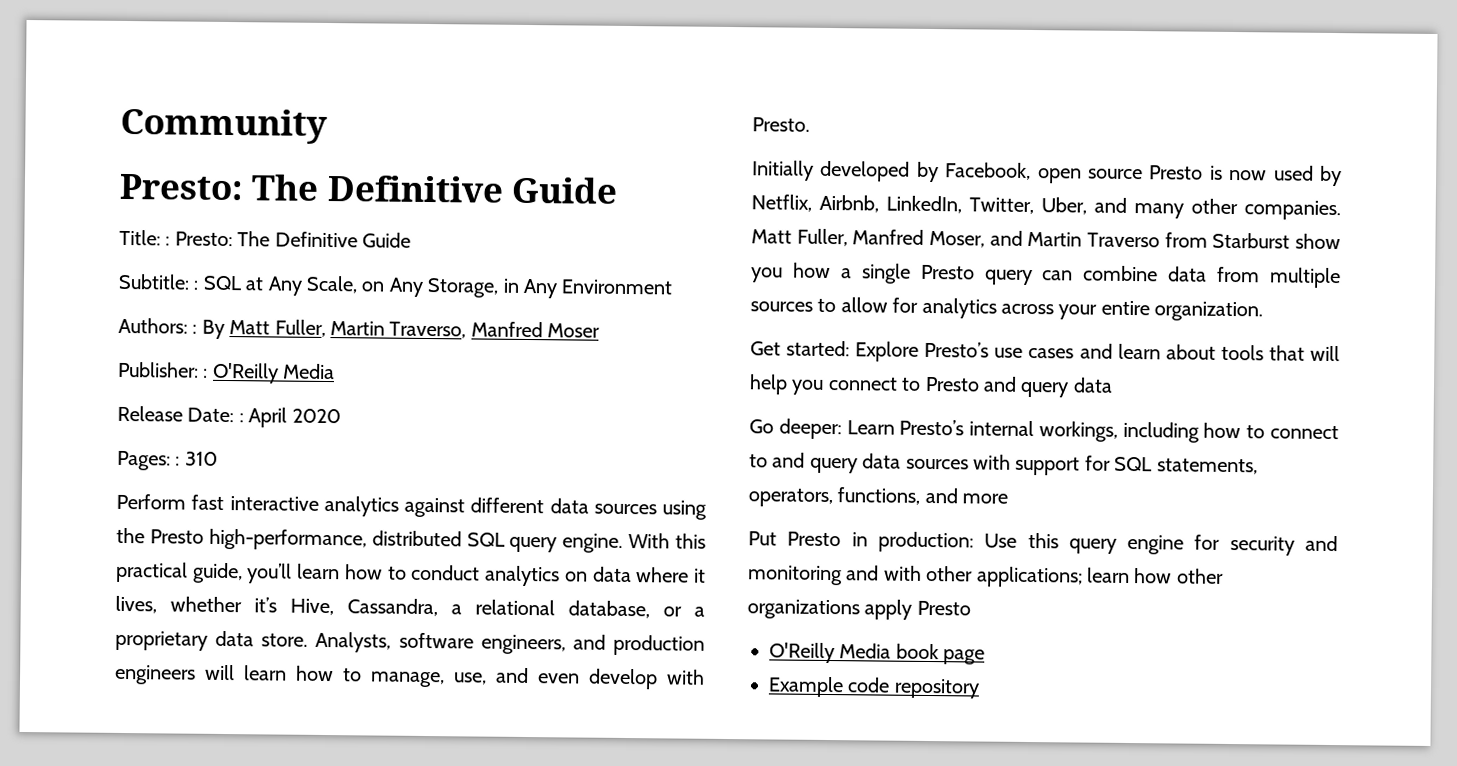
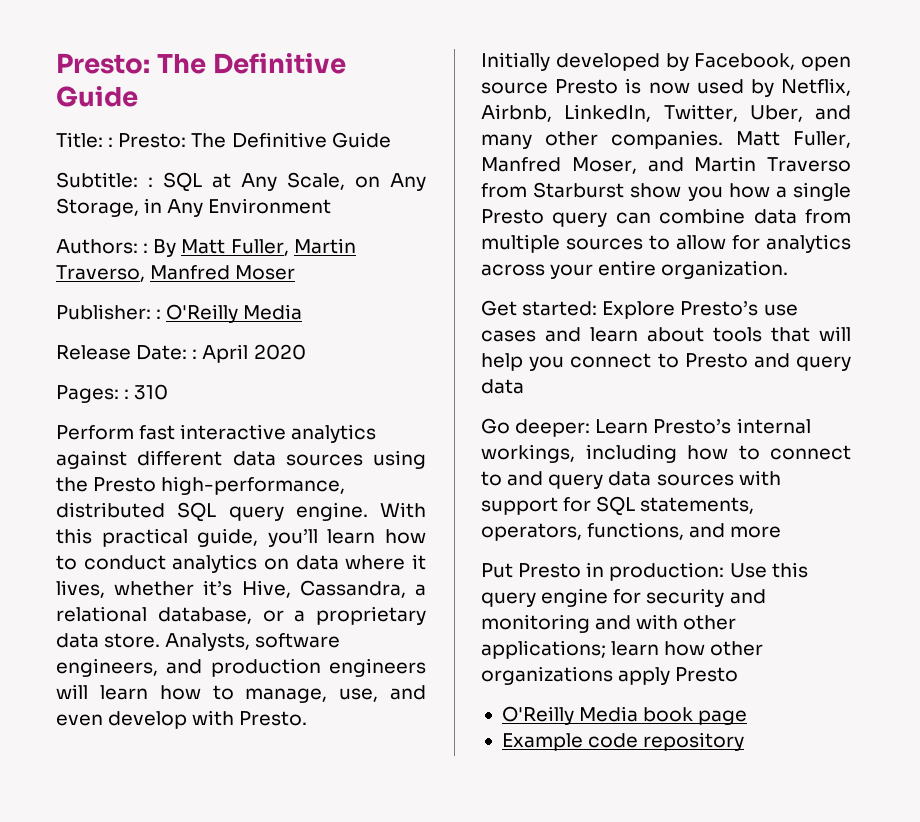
[120,107,328,144] Community // -> (56, 63) none

